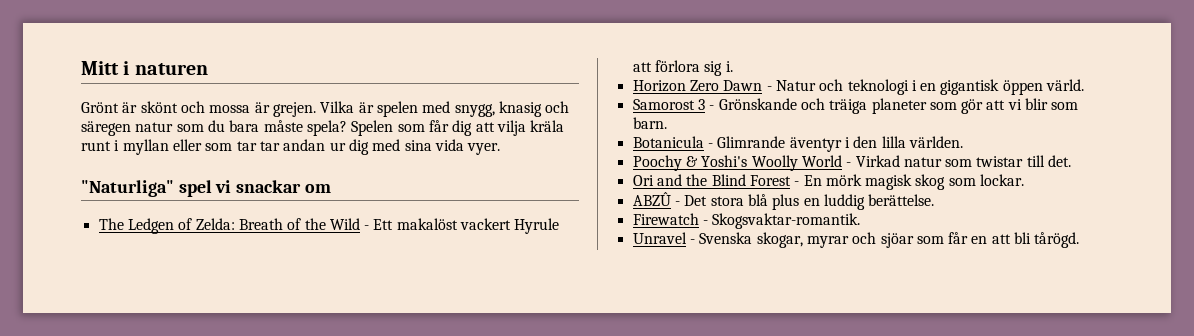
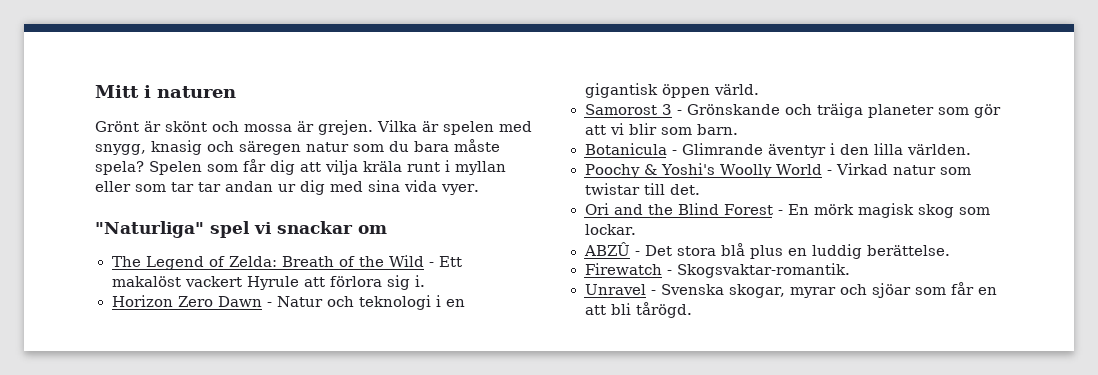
[127,218,174,234] Ledgen -> [145,256,204,270] Legend

